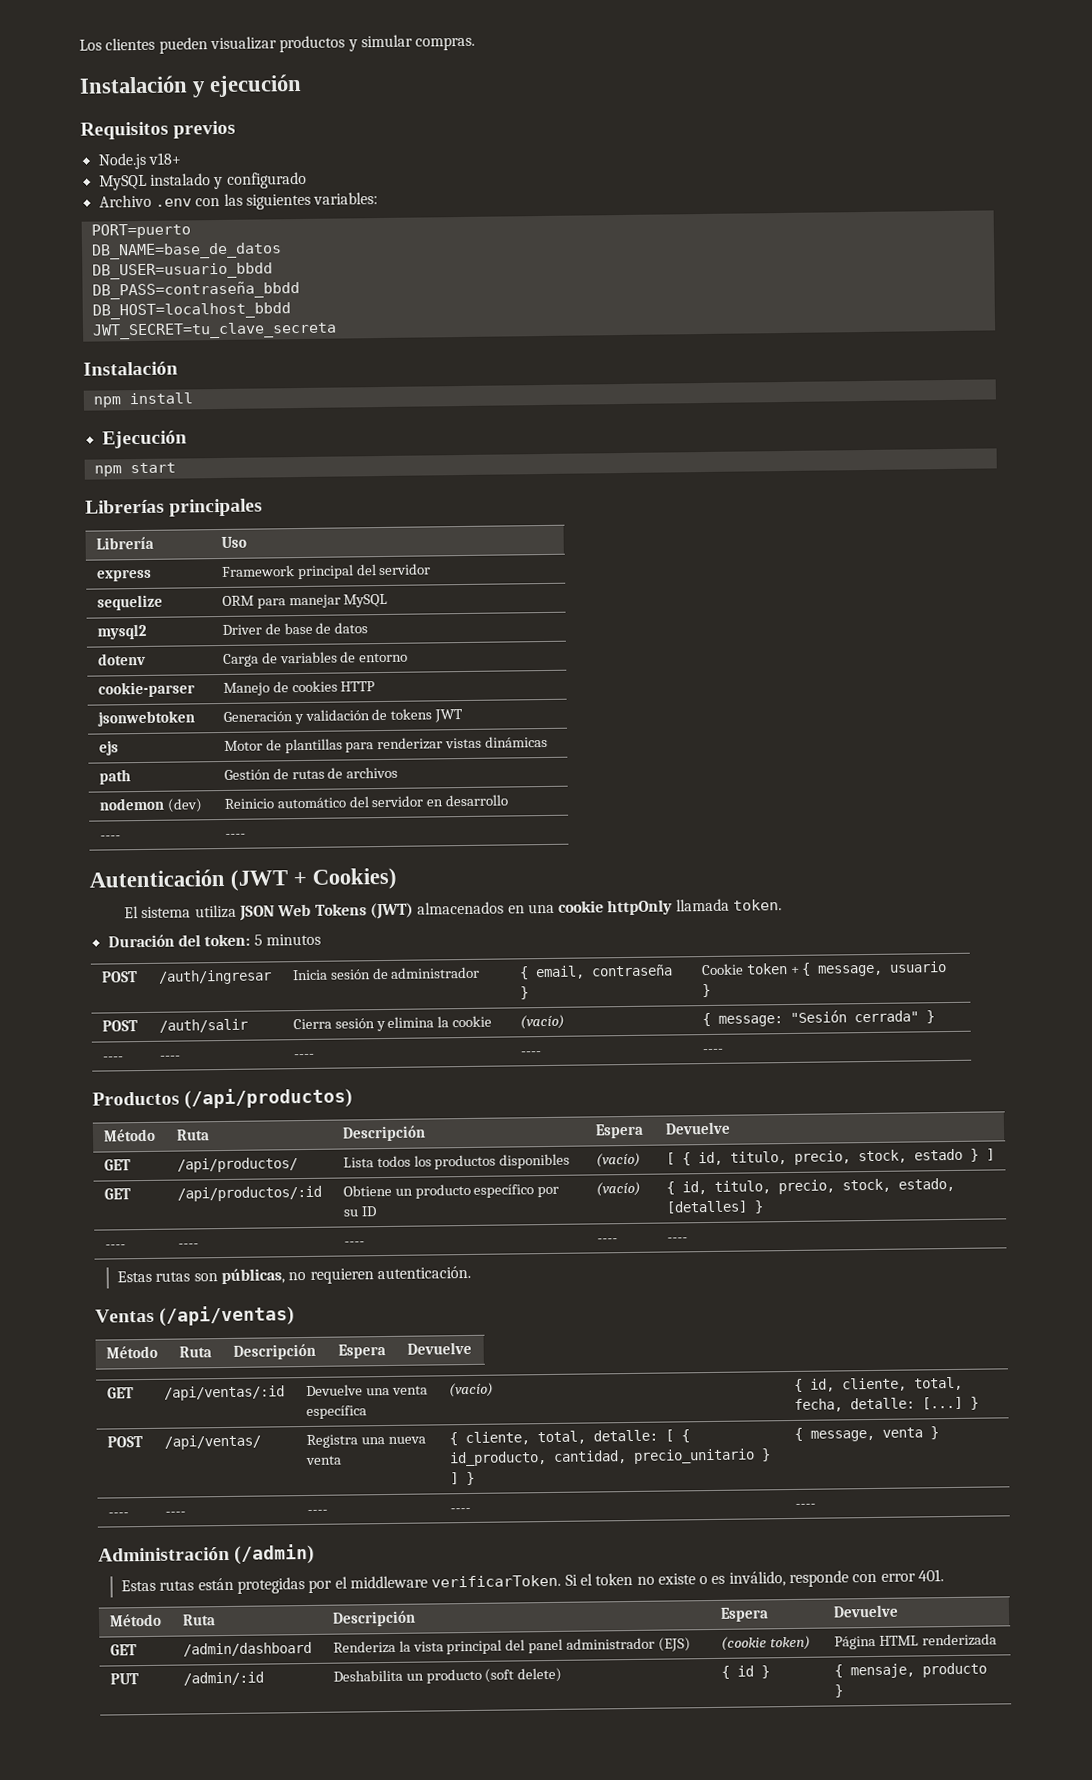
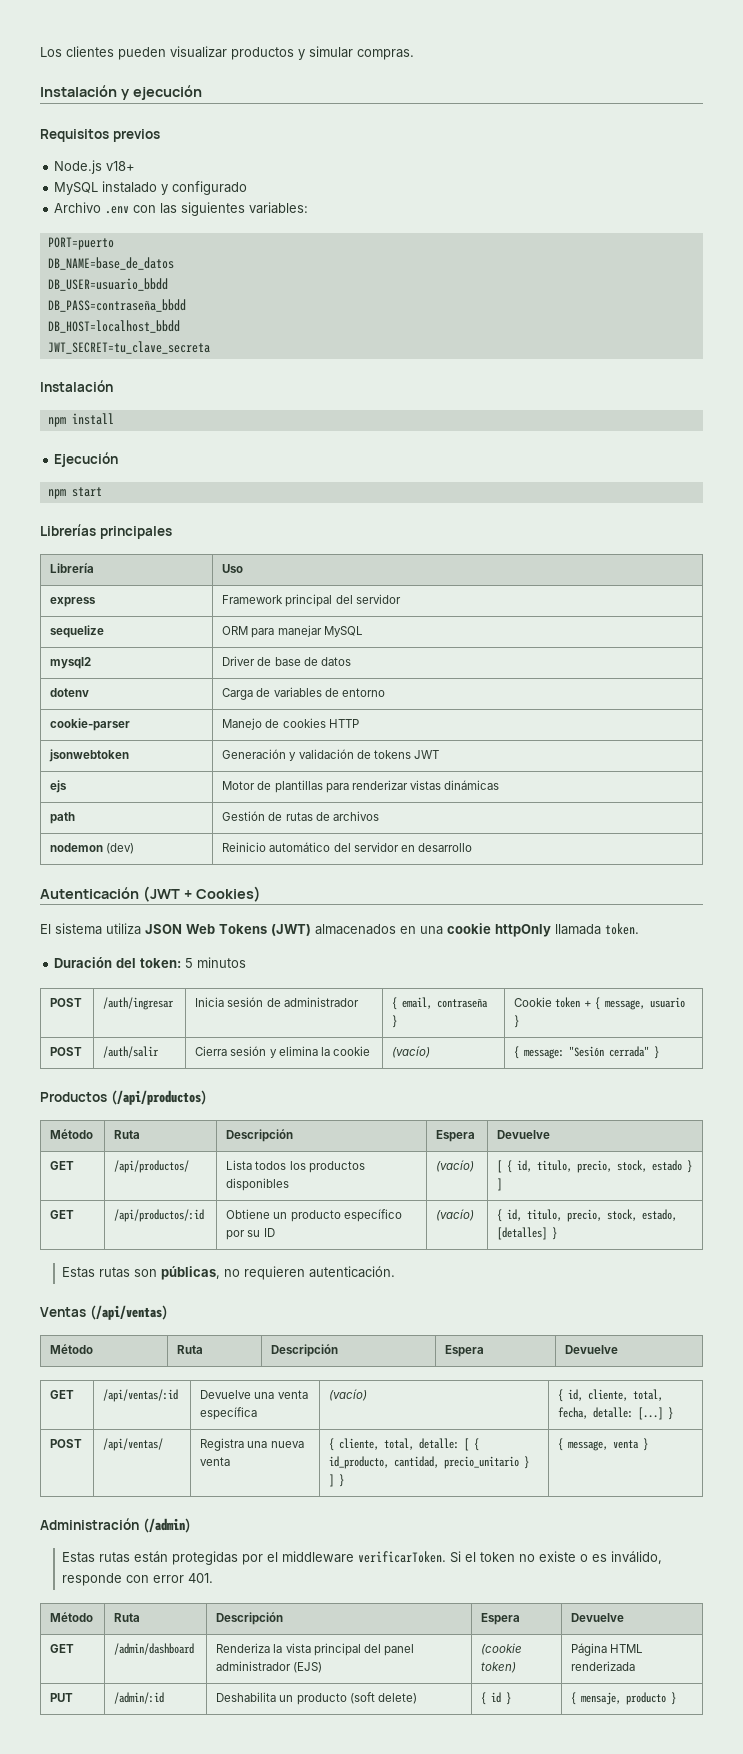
[99,835,121,840] [224,833,246,838] // ---- | ---- -> (472, 847) none
[102,1056,124,1061] [159,1055,181,1060] [293,1053,315,1059] [519,1051,542,1056] [701,1048,724,1054] // ---- | ---- | ---- | ---- | ---- -> (660, 1052) none
[104,1244,126,1249] [177,1243,199,1248] [343,1241,365,1246] [596,1238,618,1243] [666,1237,688,1242] // ---- | ---- | ---- | ---- | ---- -> (558, 1233) none
[107,1512,129,1517] [164,1511,186,1516] [306,1509,328,1515] [449,1507,471,1513] [794,1503,816,1508] // ---- | ---- | ---- | ---- | ---- -> (649, 1444) none

